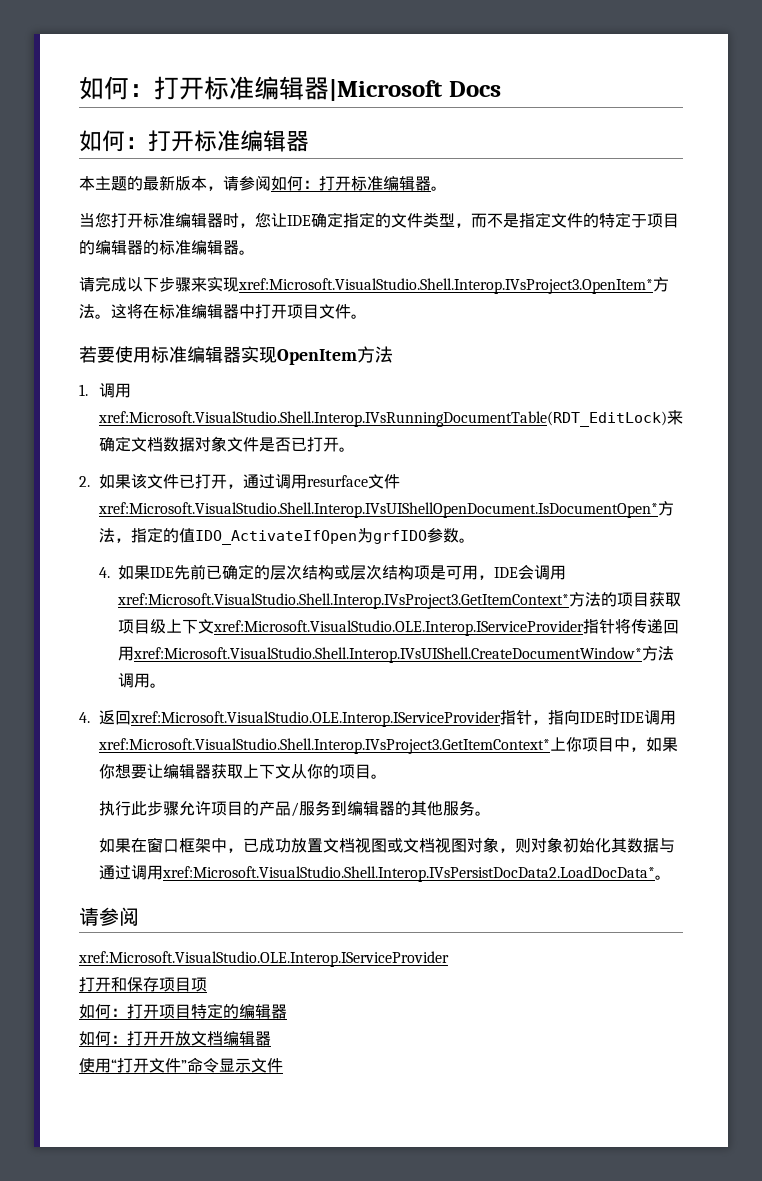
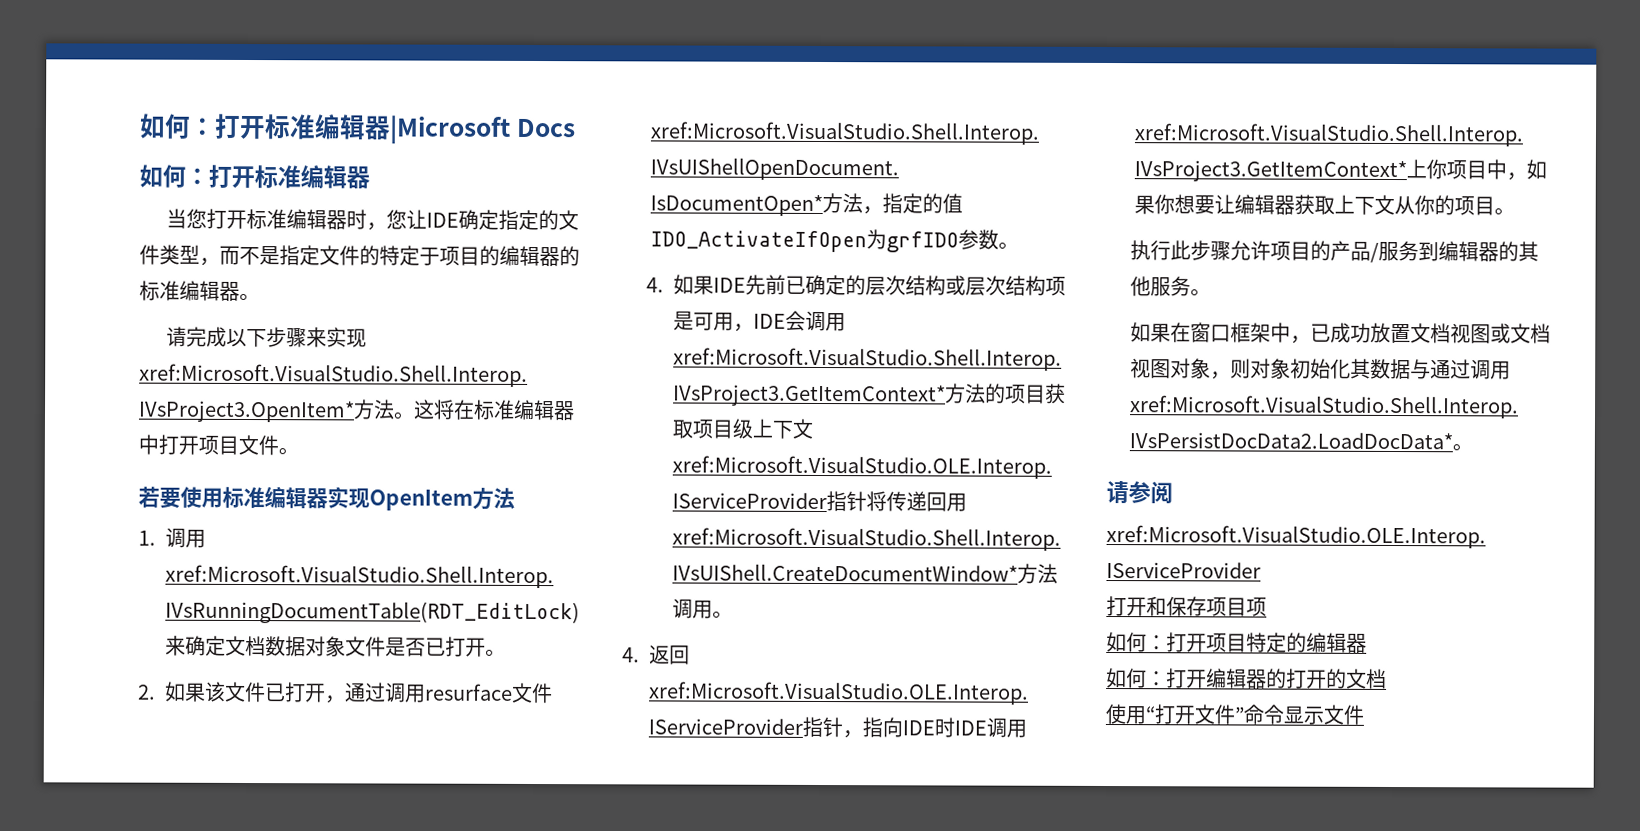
[79,175,447,191] // 本主题的最新版本，请参阅如何：打开标准编辑器。 -> (370, 177) none
[159,1031,271,1046] 开放文档编辑器 -> [1206,668,1387,689] 编辑器的打开的文档

